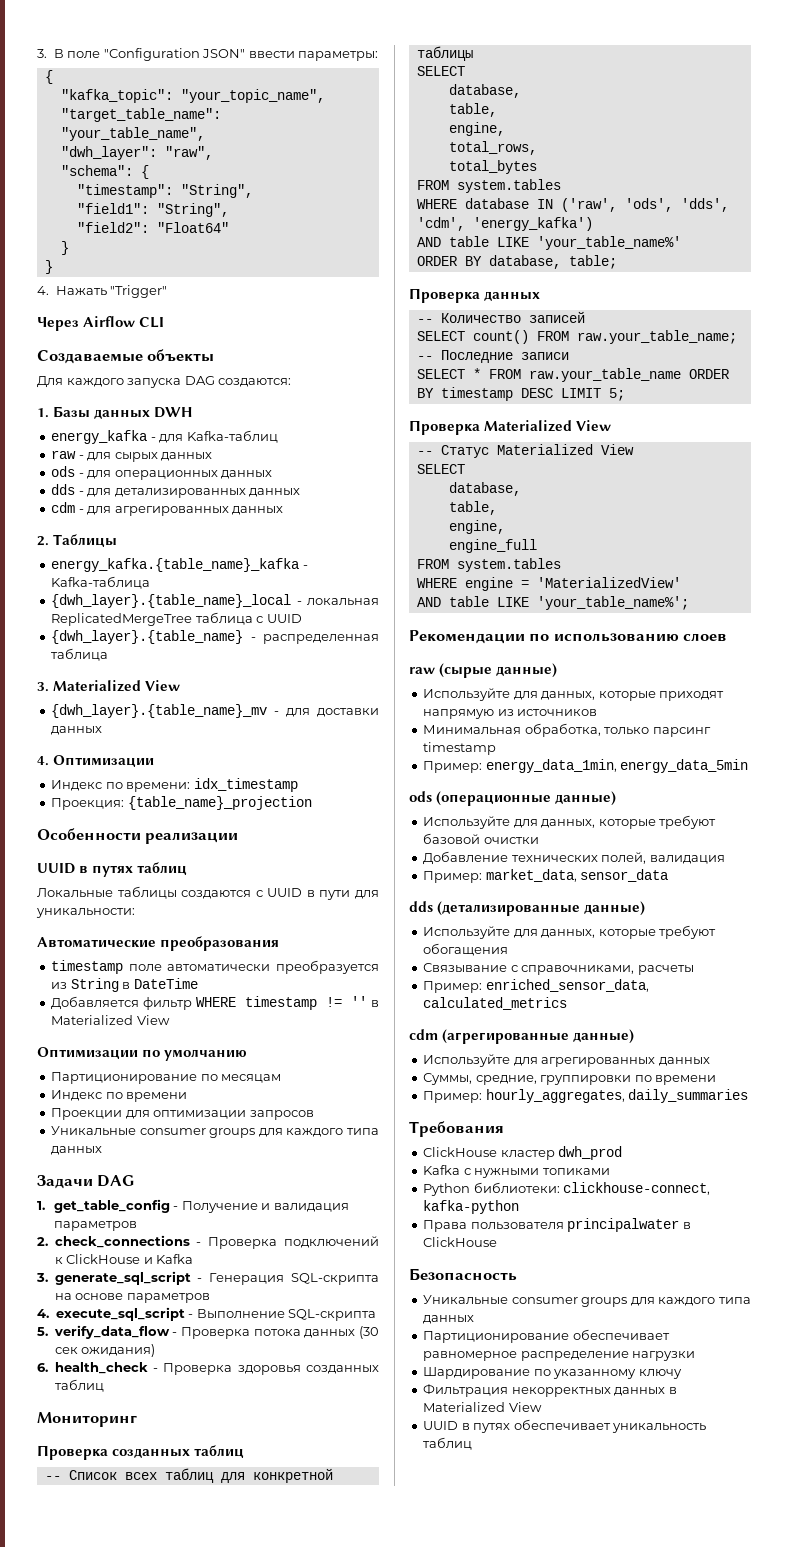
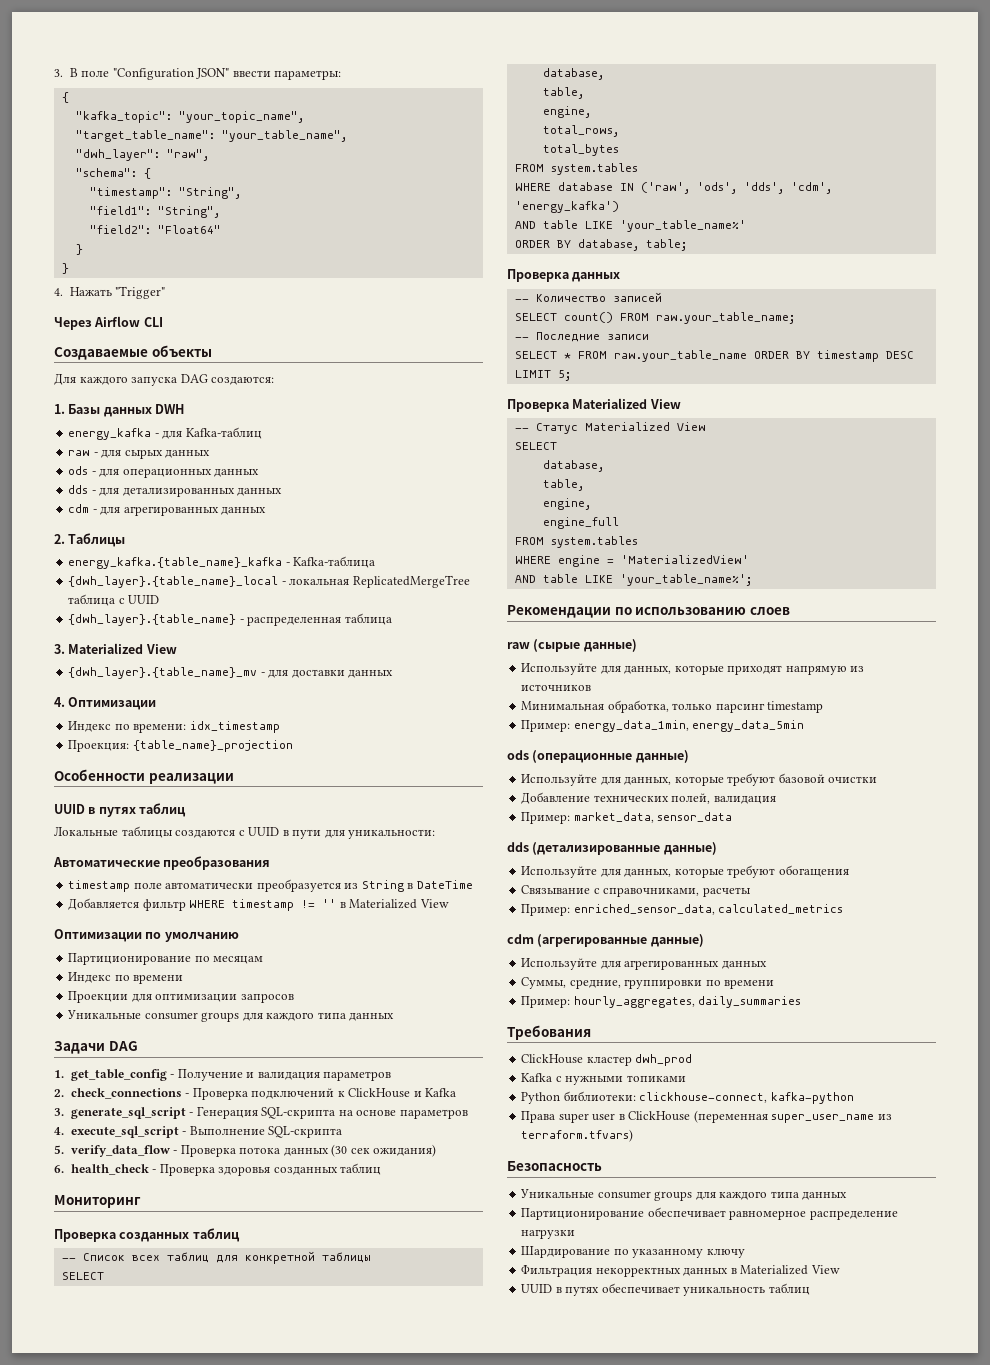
[470,1218,680,1232] пользователя principalwater -> [558,1113,616,1123] super user
(498, 1242) none -> [693,1110,892,1123] [521,1129,634,1142] (переменная super_user_name из terraform.tfvars)

